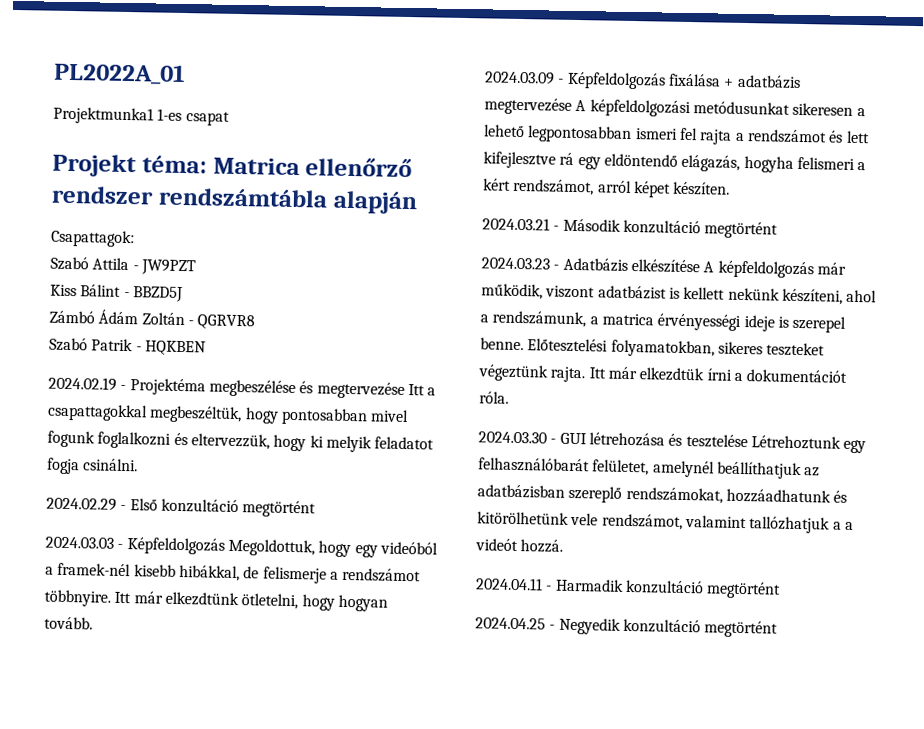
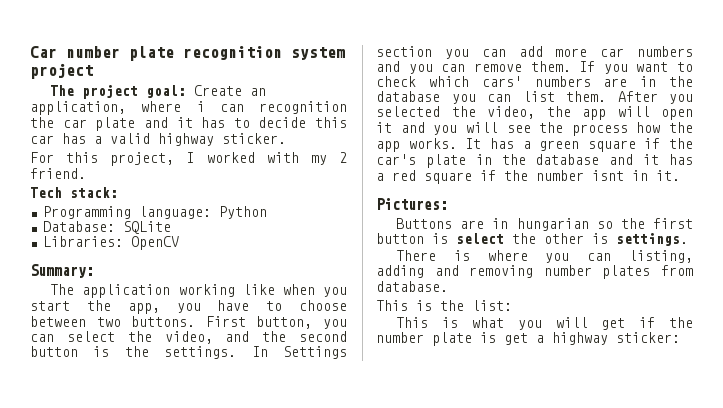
[53,62,185,86] [53,106,230,126] [52,153,413,178] [51,185,418,215] [51,229,135,248] [50,256,196,276] [50,284,183,303] [49,309,256,330] [49,337,206,356] [48,376,437,399] [47,403,410,426] [47,430,435,453] [46,457,139,475] [46,497,317,518] [45,536,438,558] [45,562,422,584] [44,589,388,612] [44,616,93,630] [485,71,801,90] [484,97,866,118] [484,124,870,145] [483,151,867,173] [483,178,731,198] [482,217,779,239] [481,257,846,279] [481,283,878,305] [480,310,847,333] [480,337,826,358] [478,364,848,383] [479,391,509,404] [478,431,867,454] [478,457,821,480] [477,484,848,504] [477,511,854,534] [475,538,564,553] [476,577,782,599] [475,617,779,638] PL2022A_01 // Projektmunka1 1-es csapat // Projekt téma: Matrica ellenőrző rendszer rendszámtábla alapján // Csapattagok: // Szabó Attila - JW9PZT // Kiss Bálint - BBZD5J // Zámbó Ádám Zoltán - QGRVR8 // Szabó Patrik - HQKBEN // 2024.02.19 - Projektéma megbeszélése és megtervezése Itt a csapattagokkal megbeszéltük, hogy pontosabban mivel fogunk foglalkozni és eltervezzük, hogy ki melyik feladatot fogja csinálni. // 2024.02.29 - Első konzultáció megtörtént // 2024.03.03 - Képfeldolgozás Megoldottuk, hogy egy videóból a framek-nél kisebb hibákkal, de felismerje a rendszámot többnyire. Itt már elkezdtünk ötletelni, hogy hogyan tovább. // 2024.03.09 - Képfeldolgozás fixálása + adatbázis megtervezése A képfeldolgozási metódusunkat sikeresen a lehető legpontosabban ismeri fel rajta a rendszámot és lett kifejlesztve rá egy eldöntendő elágazás, hogyha felismeri a kért rendszámot, arról képet készíten. // 2024.03.21 - Második konzultáció megtörtént // 2024.03.23 - Adatbázis elkészítése A képfeldolgozás már működik, viszont adatbázist is kellett nekünk készíteni, ahol a rendszámunk, a matrica érvényességi ideje is szerepel benne. Előtesztelési folyamatokban, sikeres teszteket végeztünk rajta. Itt már elkezdtük írni a dokumentációt róla. // 2024.03.30 - GUI létrehozása és tesztelése Létrehoztunk egy felhasználóbarát felületet, amelynél beállíthatjuk az adatbázisban szereplő rendszámokat, hozzáadhatunk és kitörölhetünk vele rendszámot, valamint tallózhatjuk a a videót hozzá. // 2024.04.11 - Harmadik konzultáció megtörtént // 2024.04.25 - Negyedik konzultáció megtörtént -> [30,46,345,61] [30,63,93,79] [50,85,267,99] [30,101,347,115] [30,117,347,131] [30,133,286,146] [30,152,347,166] [30,168,86,179] [30,187,118,198] [42,206,267,219] [42,221,171,234] [42,236,179,250] [30,264,94,278] [50,284,347,298] [30,300,348,314] [30,316,347,329] [30,331,347,344] [30,346,347,359] [376,46,693,59] [376,61,693,74] [376,76,693,87] [376,91,693,104] [376,106,693,120] [376,122,693,136] [376,138,693,152] [376,154,693,168] [376,170,680,184] [376,198,448,210] [396,218,693,231] [376,233,688,246] [396,250,693,263] [376,265,693,279] [376,281,448,292] [376,300,512,311] [396,317,693,330] [376,332,680,346] Car number plate recognition system project // The project goal: Create an application, where i can recognition the car plate and it has to decide this car has a valid highway sticker. // For this project, I worked with my 2 friend. // Tech stack: // Programming language: Python // Database: SQLite // Libraries: OpenCV // Summary: // The application working like when you start the app, you have to choose between two buttons. First button, you can select the video, and the second button is the settings. In Settings section you can add more car numbers and you can remove them. If you want to check which cars' numbers are in the database you can list them. After you selected the video, the app will open it and you will see the process how the app works. It has a green square if the car's plate in the database and it has a red square if the number isnt in it. // Pictures: // Buttons are in hungarian so the first button is select the other is settings. // There is where you can listing, adding and removing number plates from database. // This is the list: // This is what you will get if the number plate is get a highway sticker:

